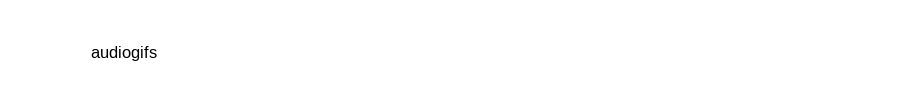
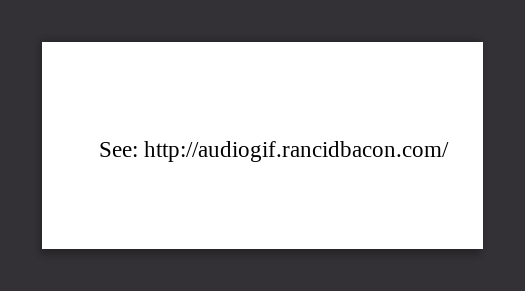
[91,46,157,61] audiogifs -> [99,141,450,162] See: http://audiogif.rancidbacon.com/

